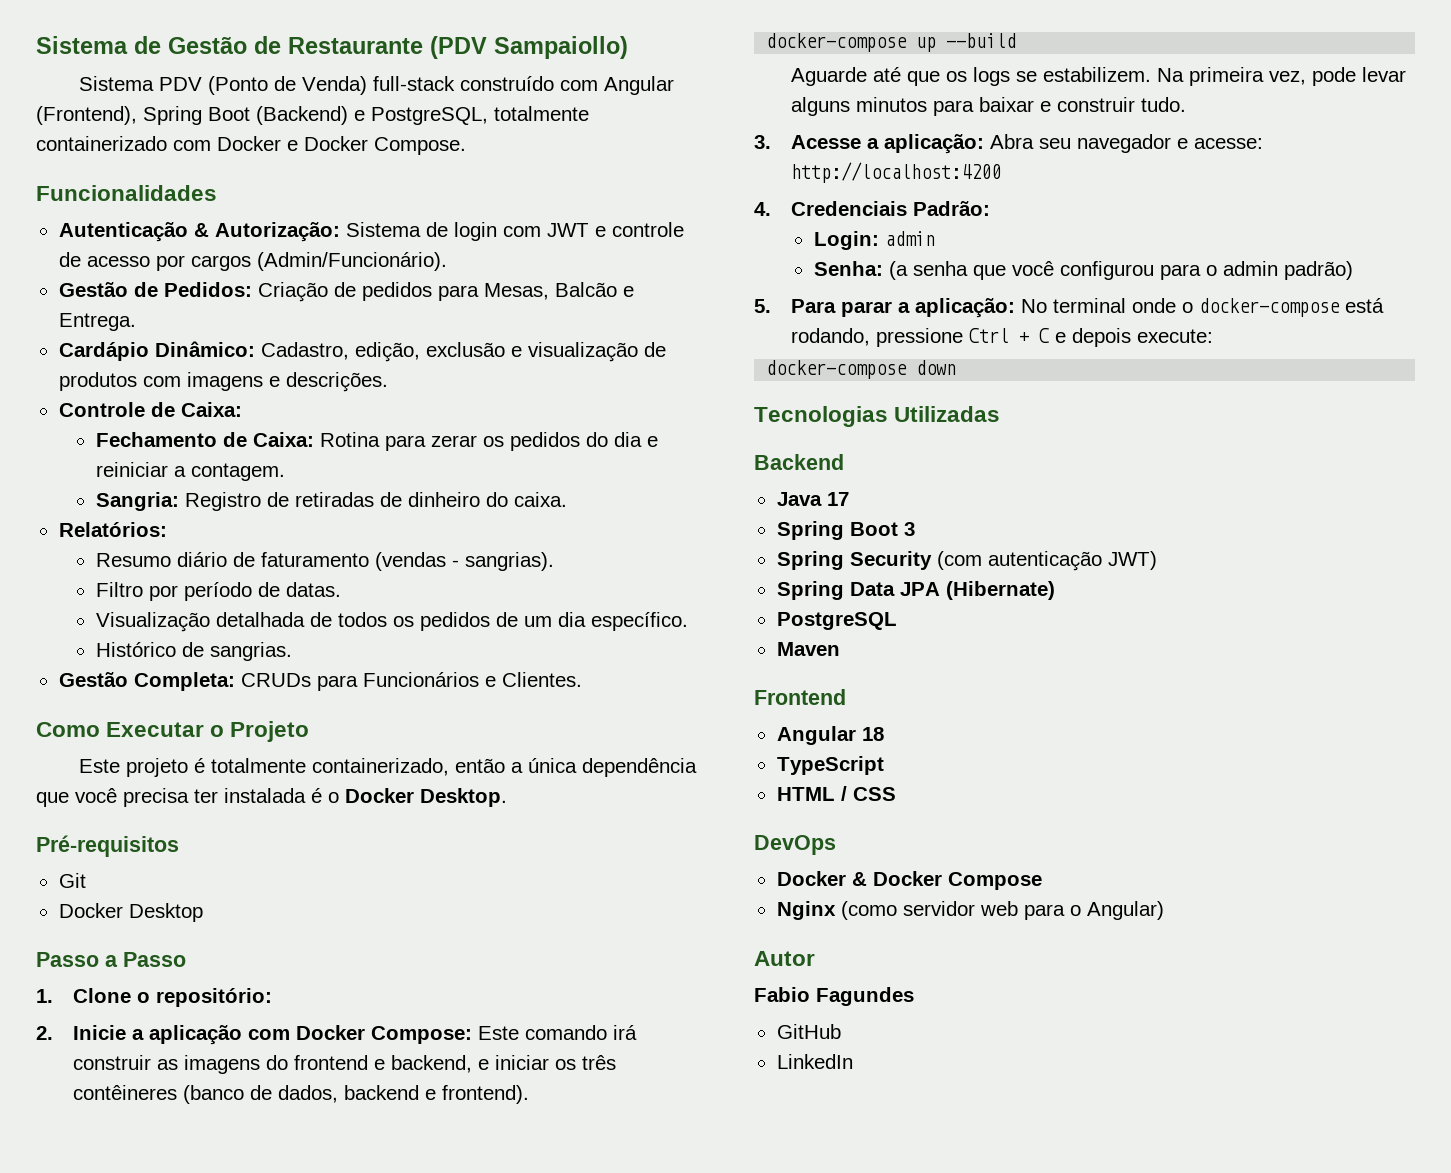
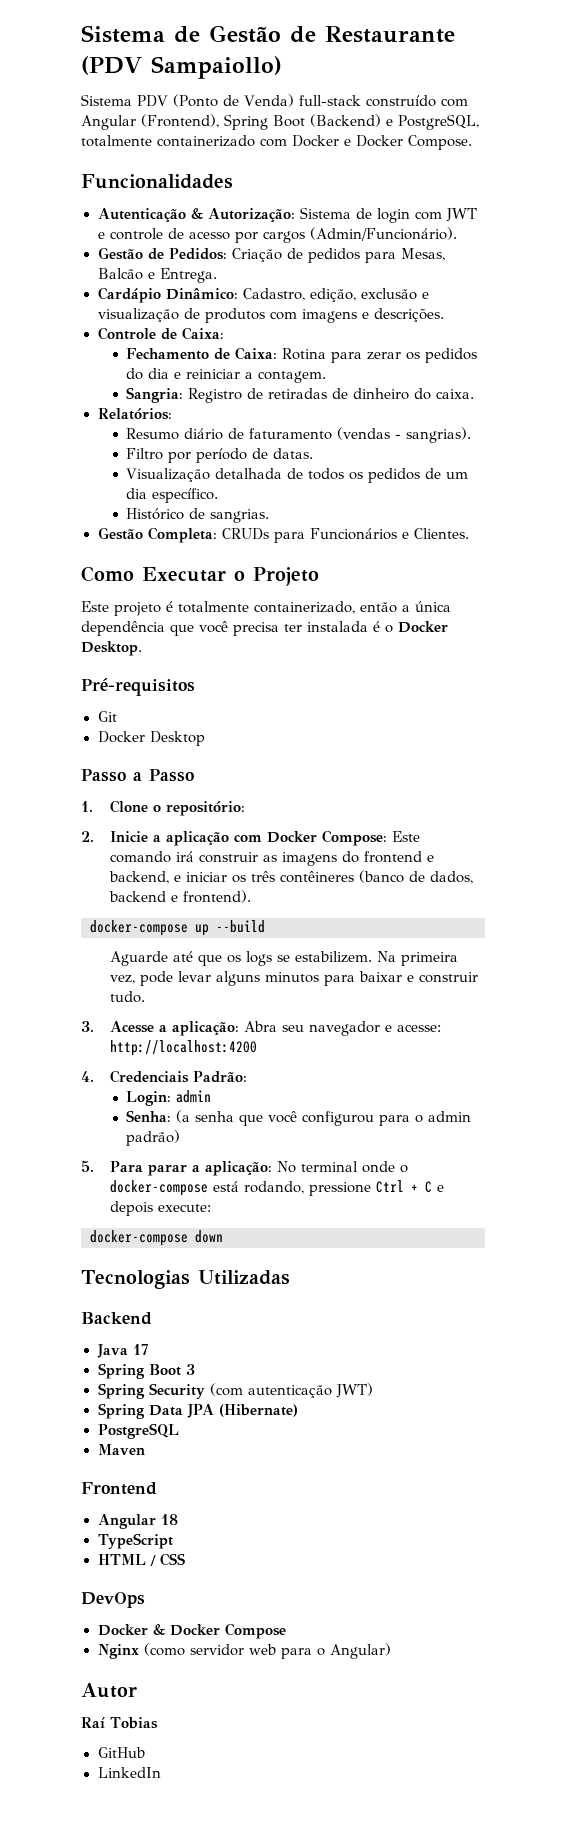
[754,987,914,1006] Fabio Fagundes -> [81,1717,158,1729] Raí Tobias

